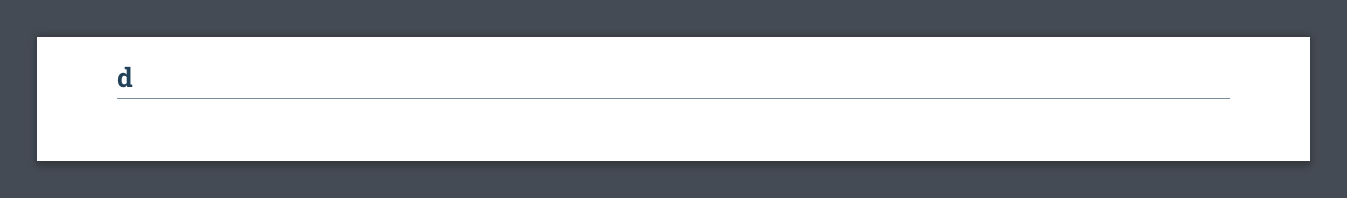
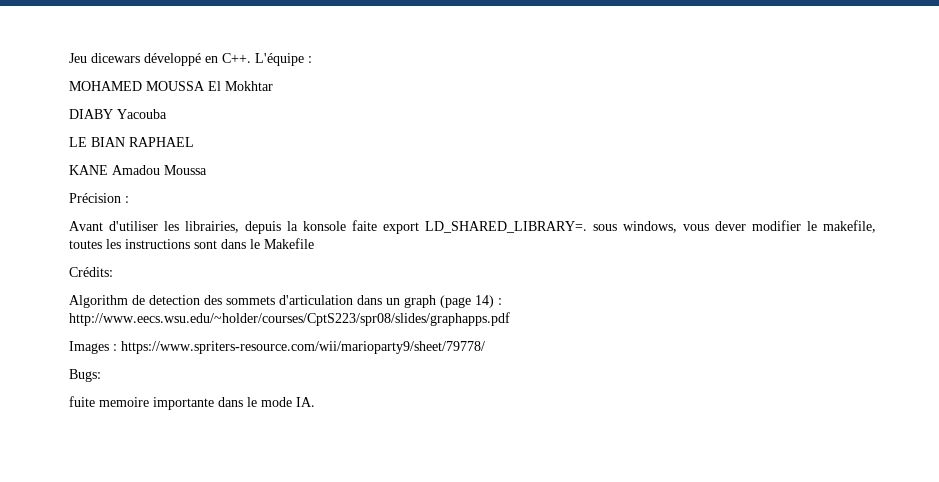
[117,66,133,88] d -> [69,53,312,66] [69,81,273,91] [69,109,167,119] [69,137,194,147] [69,165,207,175] [69,193,129,203] [69,220,876,234] [69,238,314,249] [69,267,113,277] [69,295,502,308] [69,312,510,326] [69,341,485,354] [69,369,101,382] [69,396,315,410] Jeu dicewars développé en C++. L'équipe : // MOHAMED MOUSSA El Mokhtar // DIABY Yacouba // LE BIAN RAPHAEL // KANE Amadou Moussa // Précision : // Avant d'utiliser les librairies, depuis la konsole faite export LD_SHARED_LIBRARY=. sous windows, vous dever modifier le makefile, toutes les instructions sont dans le Makefile // Crédits: // Algorithm de detection des sommets d'articulation dans un graph (page 14) : http://www.eecs.wsu.edu/~holder/courses/CptS223/spr08/slides/graphapps.pdf // Images : https://www.spriters-resource.com/wii/marioparty9/sheet/79778/ // Bugs: // fuite memoire importante dans le mode IA.

